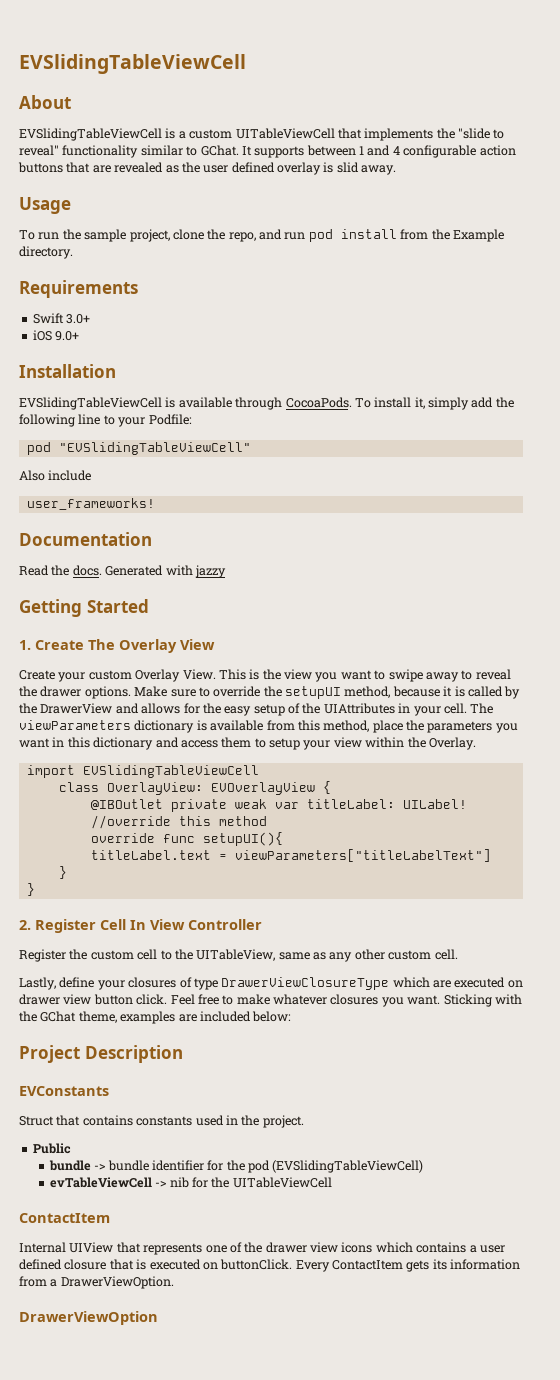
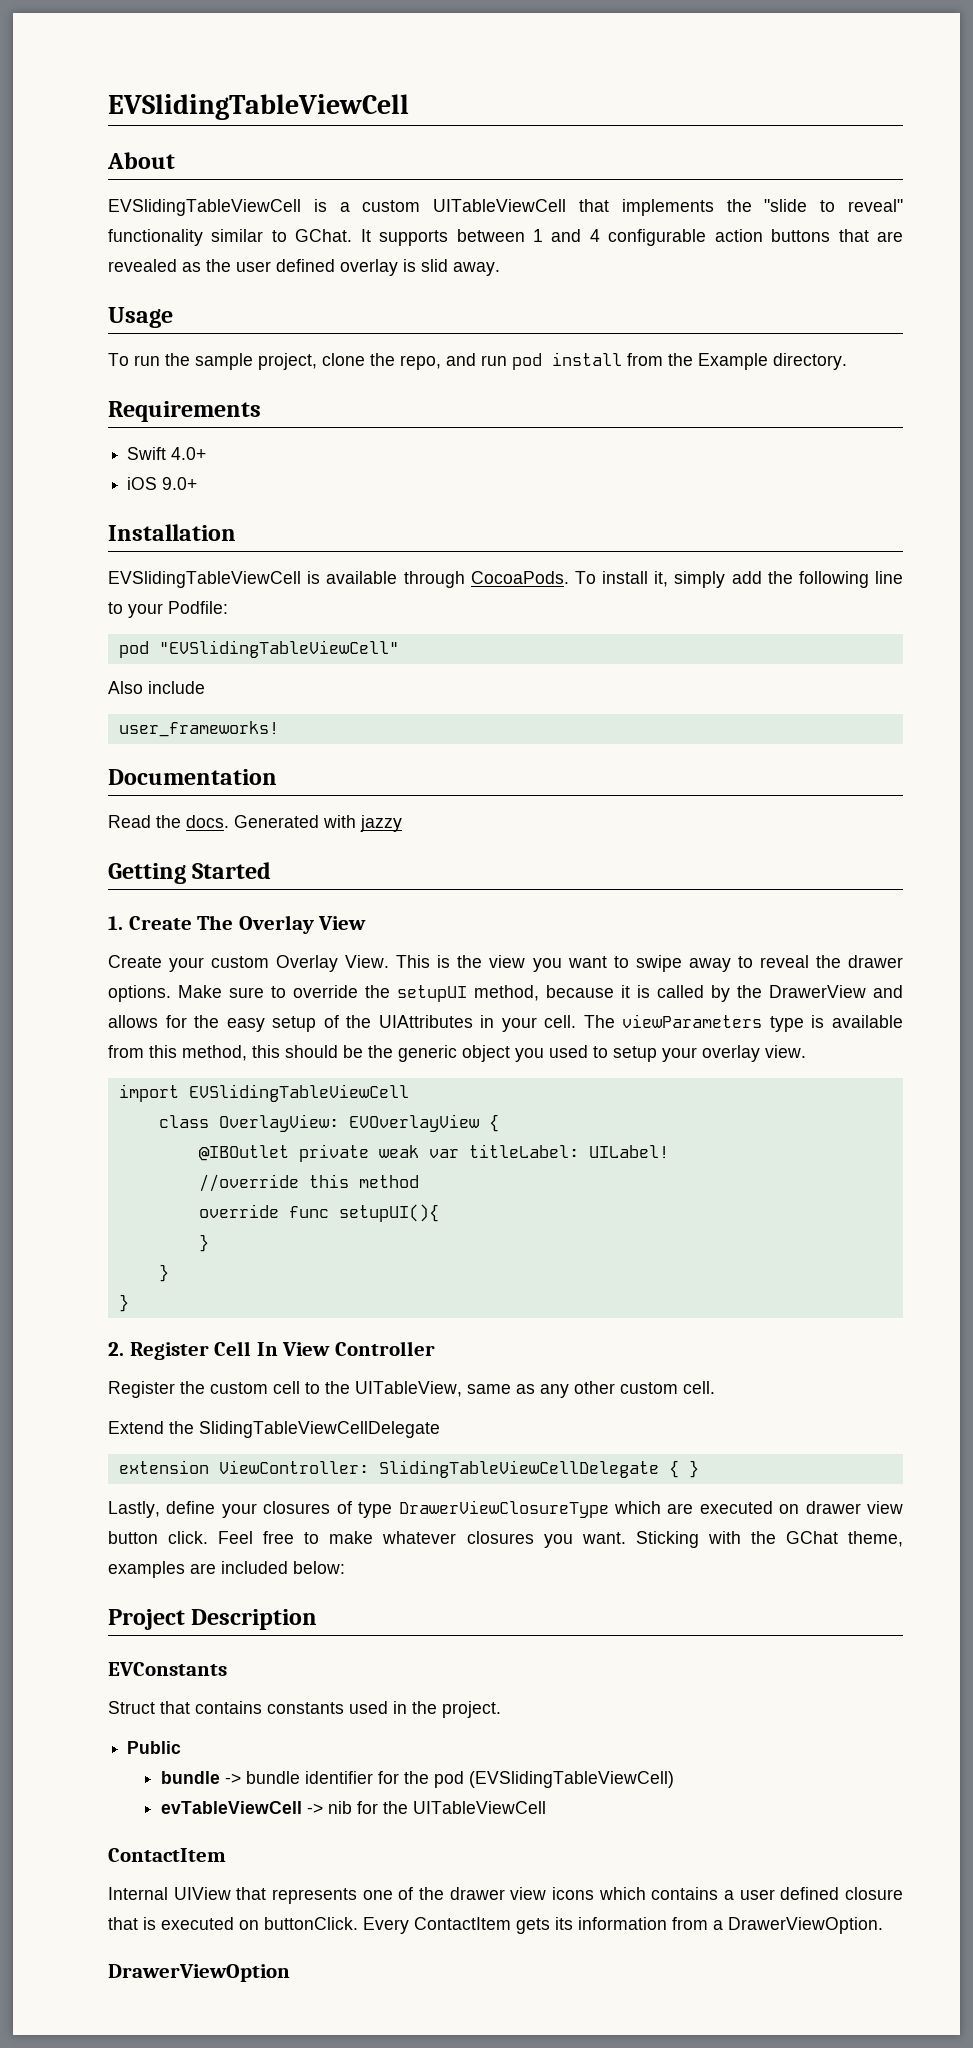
[66,314,91,324] 3.0+ -> [171,447,207,460] 4.0+
[134,720,195,733] dictionary -> [769,1016,804,1032] type
[372,720,518,733] [19,737,476,750] place the parameters you want in this dictionary and access them to setup your view within the Overlay. -> [252,1045,806,1062] this should be the generic object you used to setup your overlay view.
[90,849,491,862] titleLabel.text = viewParameters["titleLabelText"] -> [198,1234,209,1252] }
(458, 954) none -> [108,1421,440,1438] [118,1460,699,1478] // Extend the SlidingTableViewCellDelegate // extension ViewController: SlidingTableViewCellDelegate { }

